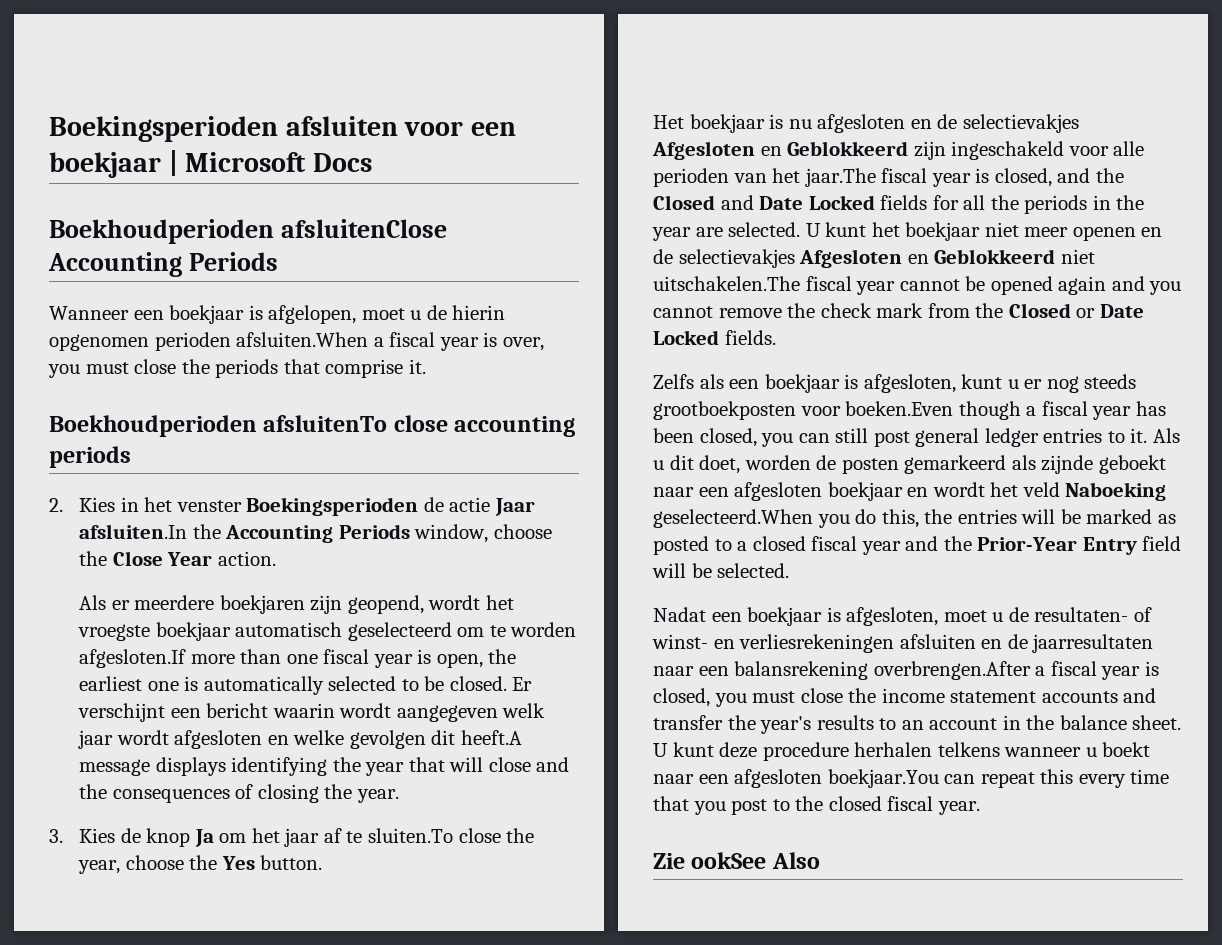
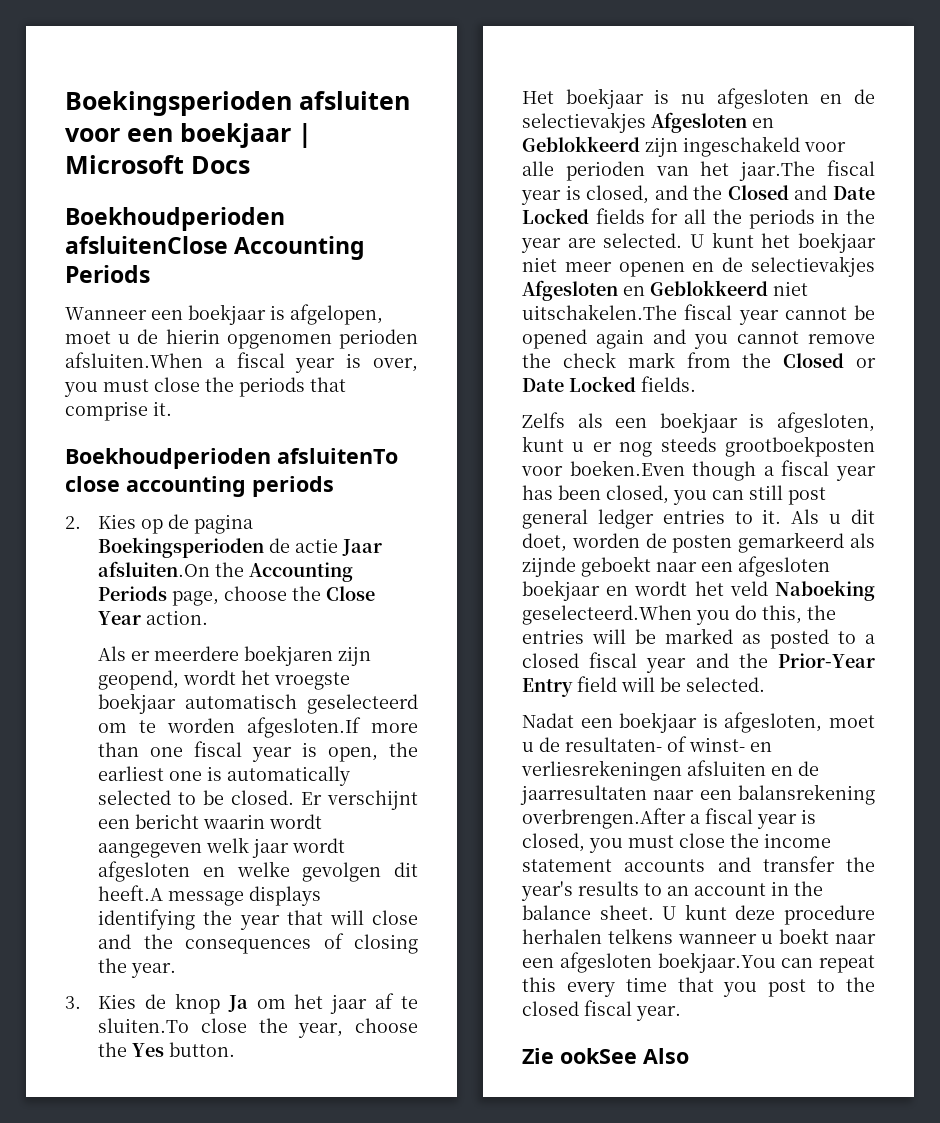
[120,497,242,512] in het venster -> [141,514,254,534] op de pagina
[79,524,188,539] afsluiten.In -> [98,561,211,577] afsluiten.On
[414,524,489,543] window, -> [172,591,220,606] page,

